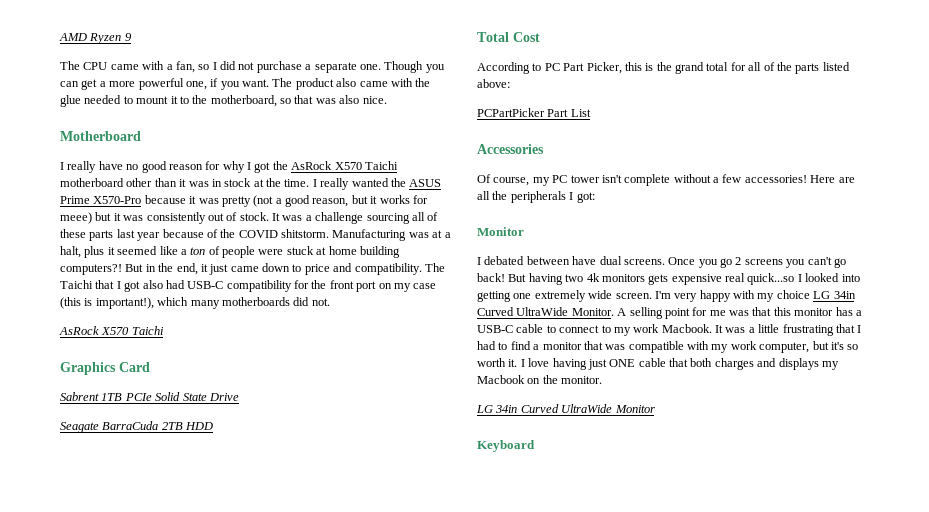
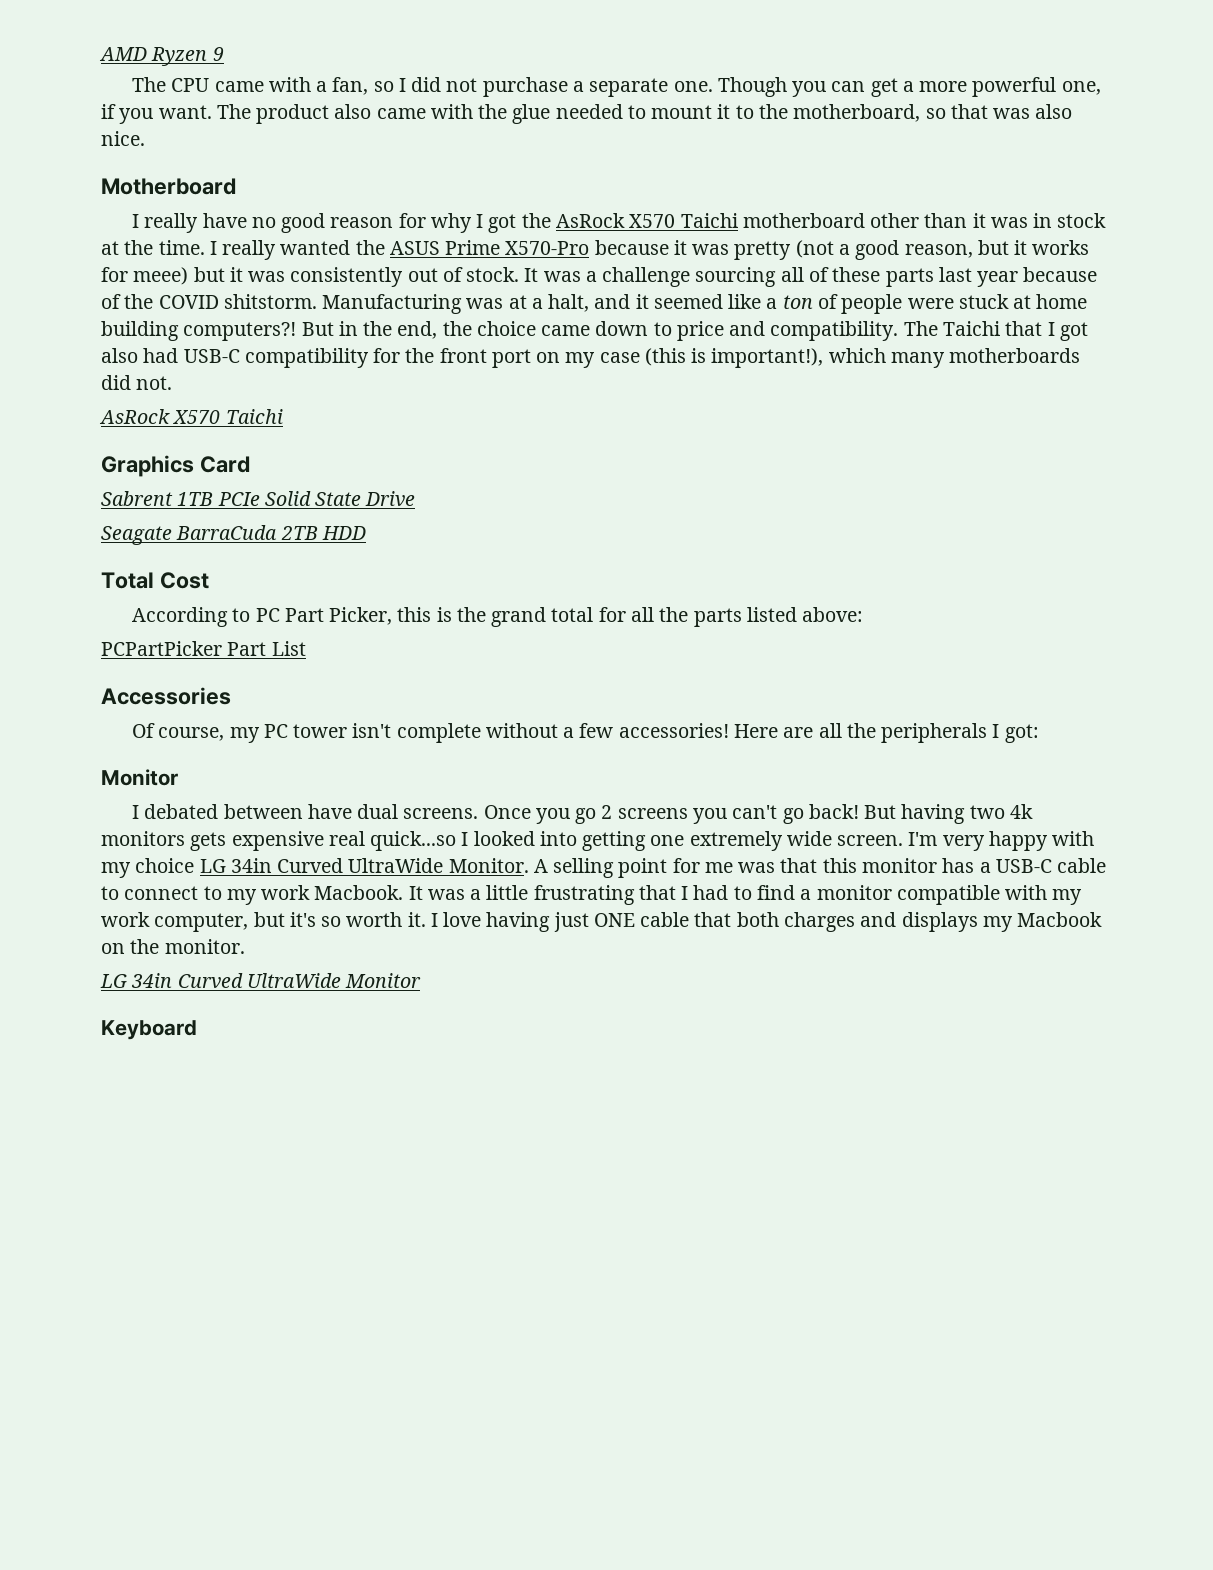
[84,246,105,258] plus -> [594,294,631,309] and
[200,264,229,275] it just -> [442,321,536,336] the choice
[763,62,775,71] of -> (654, 614) none
[583,341,626,350] that was -> (892, 892) none

